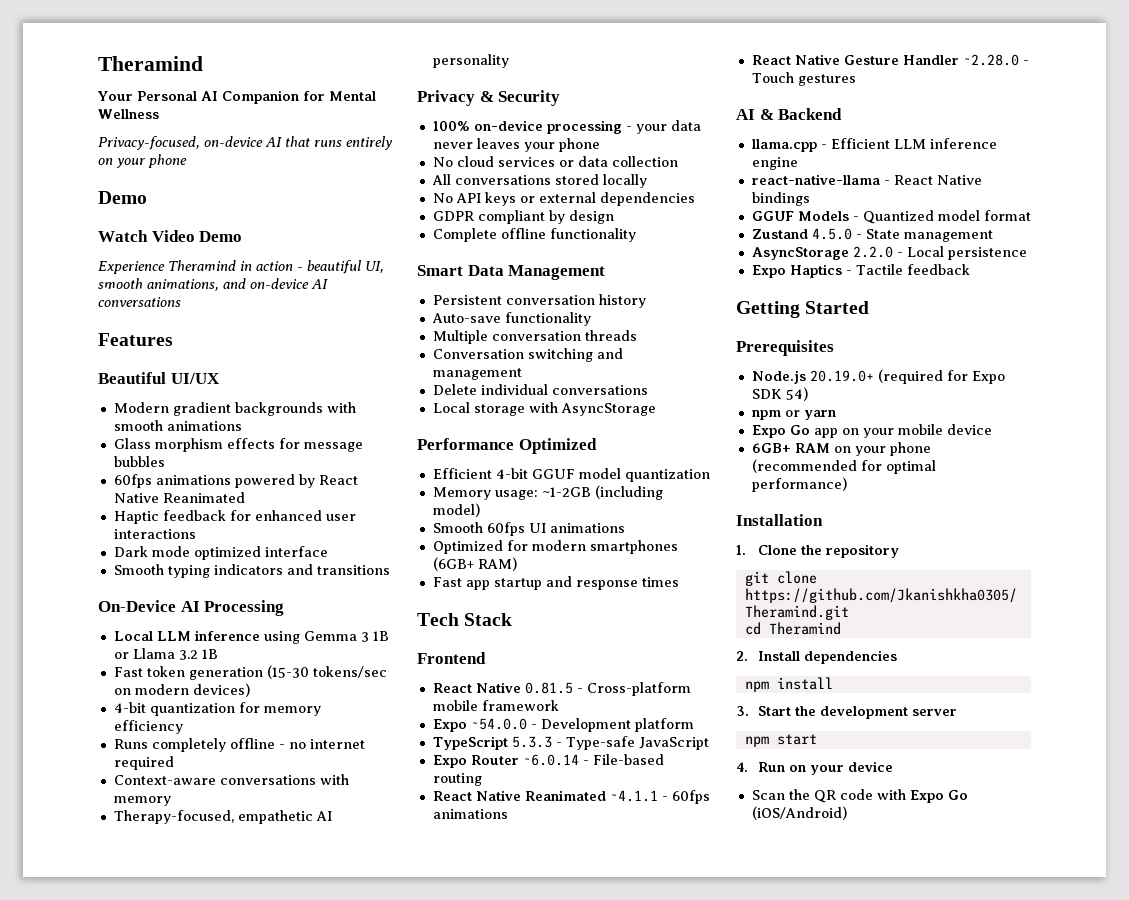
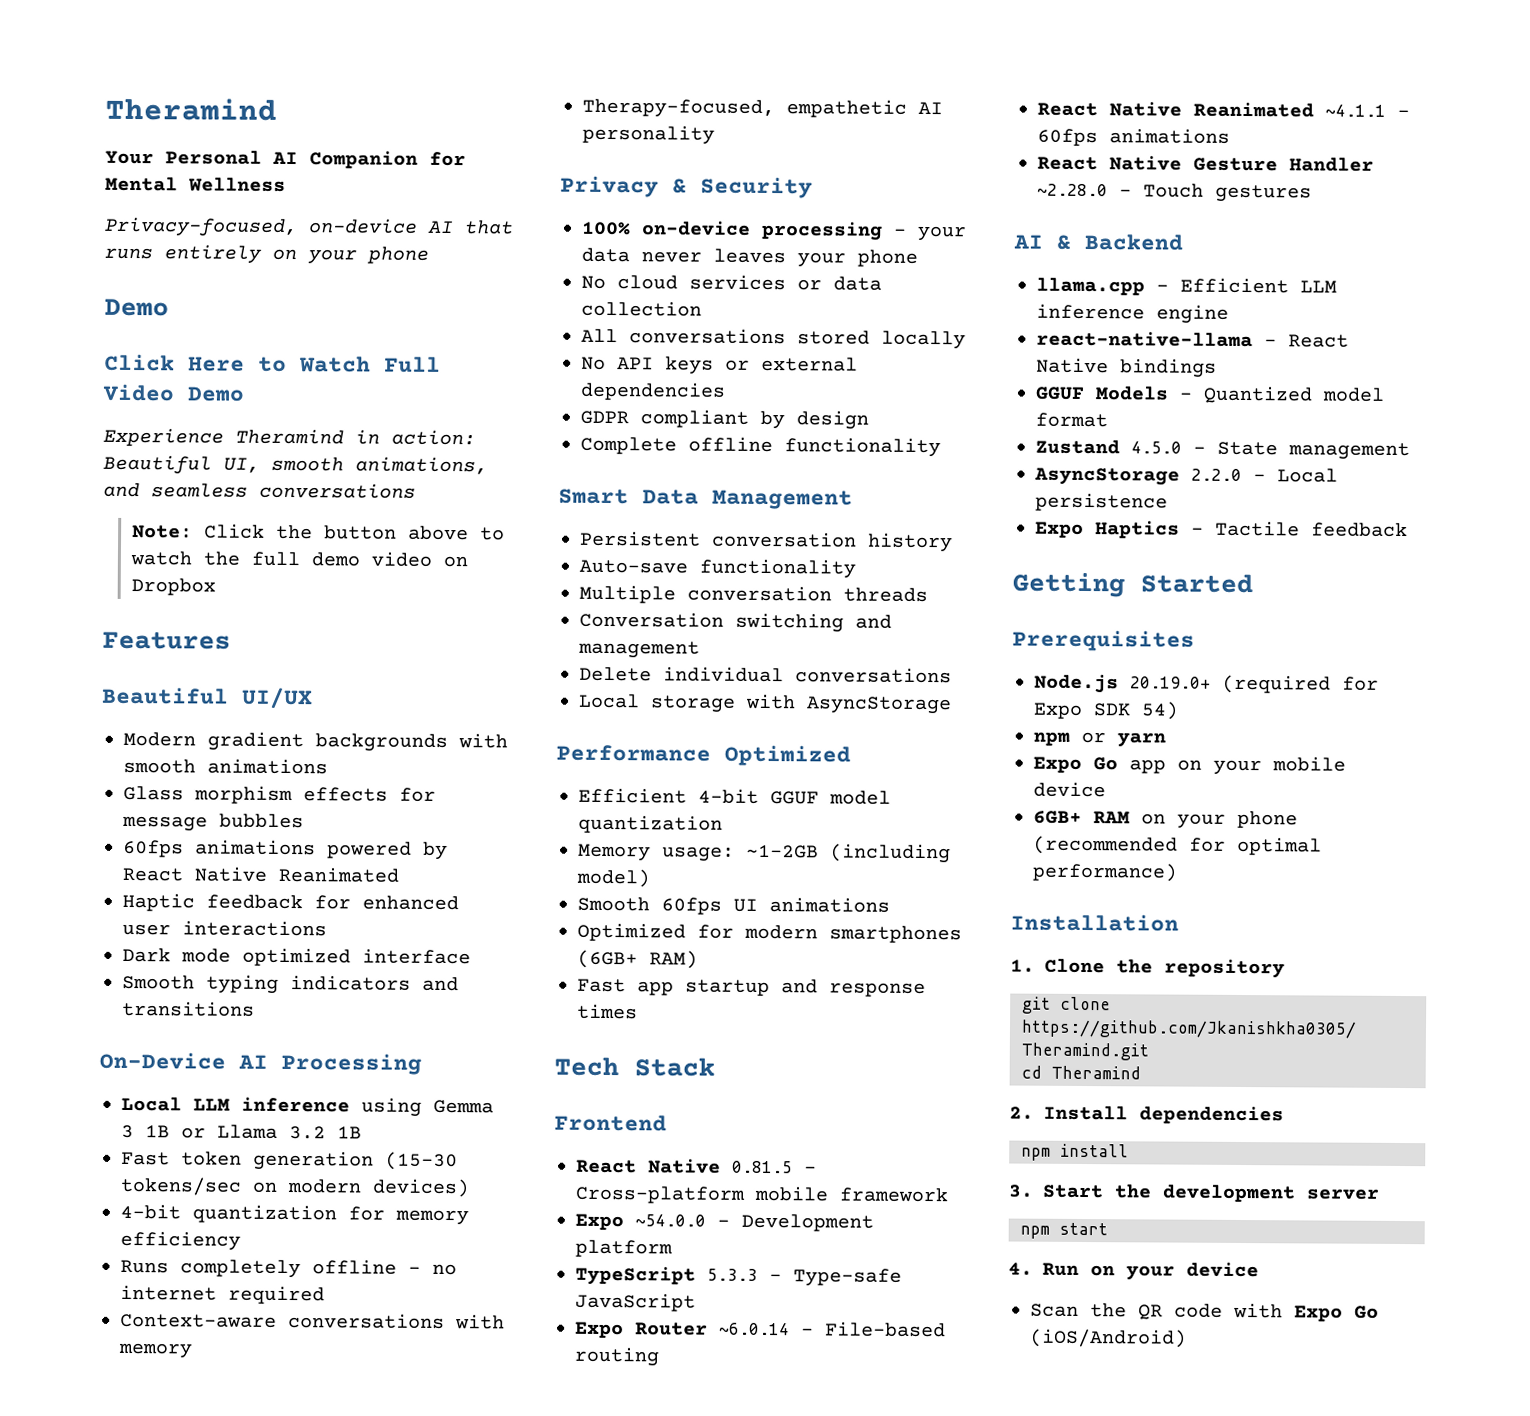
[98,230,148,242] Watch -> [104,353,441,373] Click Here to Watch Full
[256,260,362,274] action - beautiful -> [391,429,476,446] [103,454,212,475] action: Beautiful
[250,278,328,289] [98,297,181,307] on-device AI conversations -> [151,482,416,499] [131,523,505,541] [129,551,468,568] [130,578,216,596] seamless conversations // Note: Click the button above to watch the full demo video on Dropbox

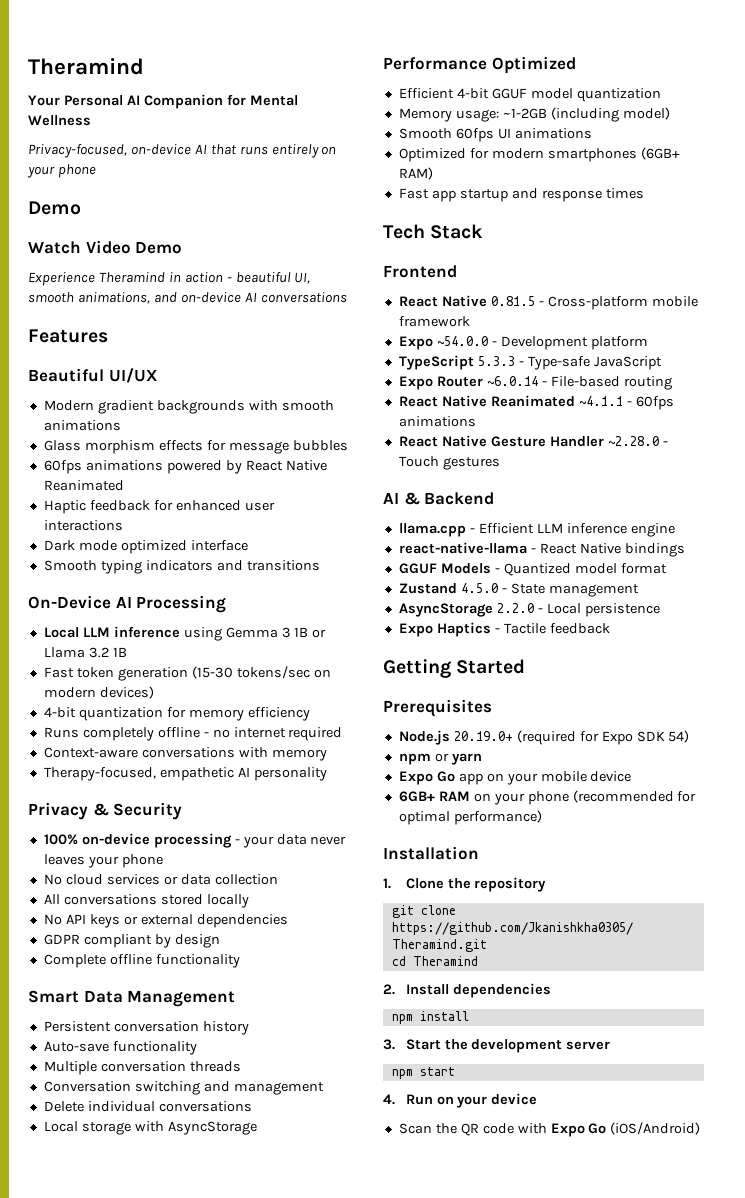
[104,353,441,373] Click Here to Watch Full -> [28,241,81,254] Watch
[391,429,476,446] [103,454,212,475] action: Beautiful -> [184,272,291,283] action - beautiful
[151,482,416,499] [131,523,505,541] [129,551,468,568] [130,578,216,596] seamless conversations // Note: Click the button above to watch the full demo video on Dropbox -> [180,292,347,303] on-device AI conversations

